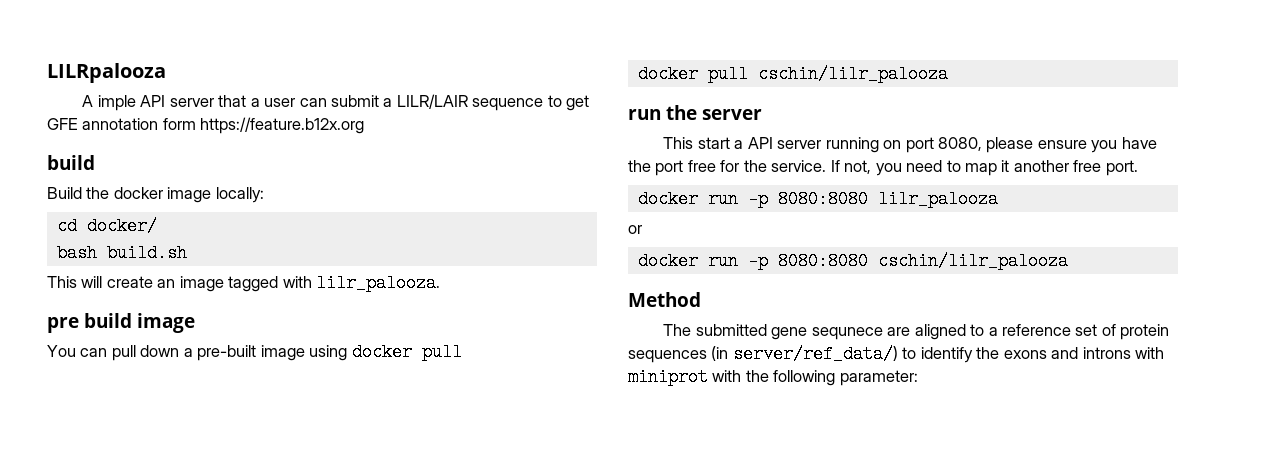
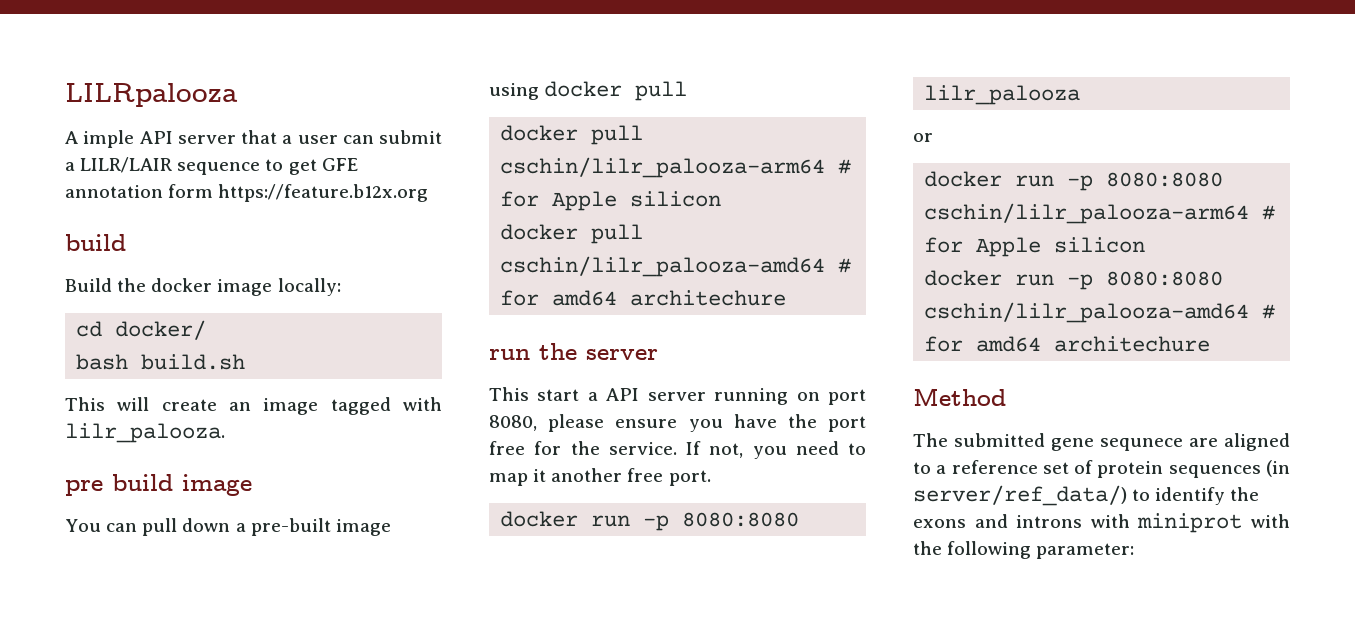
[757,65,948,83] cschin/lilr_palooza -> [500,157,852,178] [500,191,722,211] [500,224,644,244] [500,256,852,277] [500,290,787,306] cschin/lilr_palooza-arm64 # for Apple silicon // docker pull cschin/lilr_palooza-amd64 # for amd64 architechure
[877,252,1068,270] cschin/lilr_palooza -> [924,203,1276,224] [924,237,1146,257] [924,270,1224,290] [924,302,1276,323] [924,336,1211,352] cschin/lilr_palooza-arm64 # for Apple silicon // docker run -p 8080:8080 cschin/lilr_palooza-amd64 # for amd64 architechure

